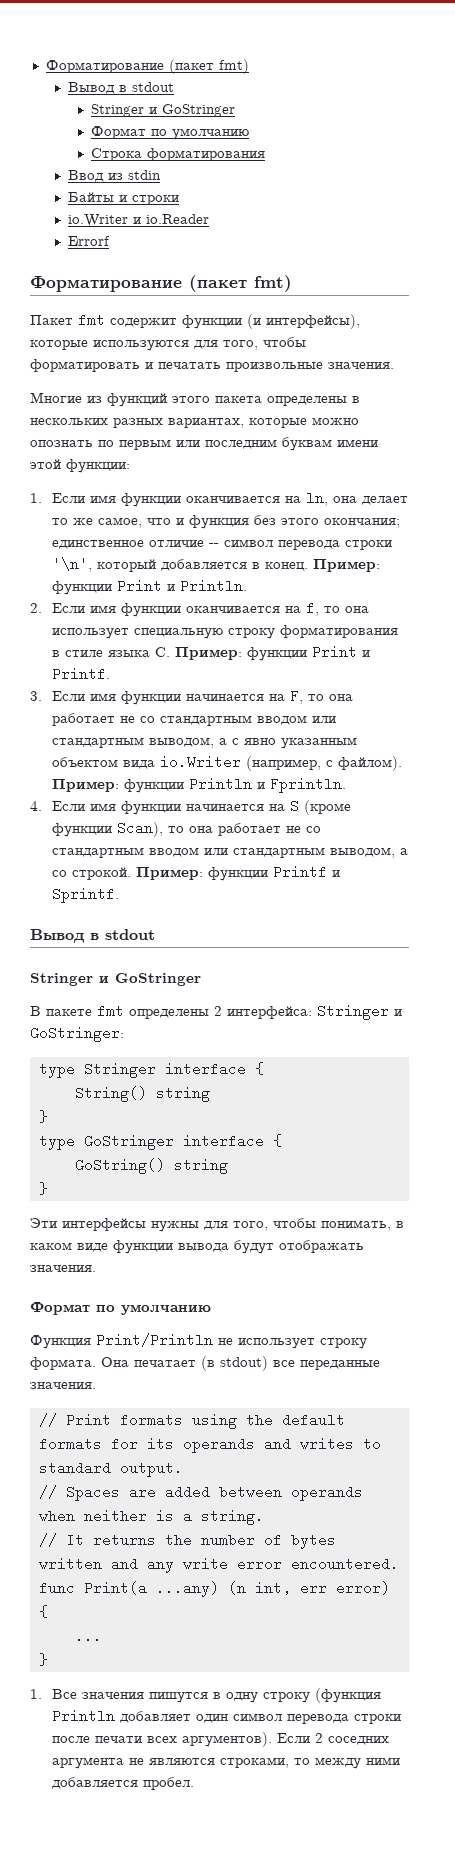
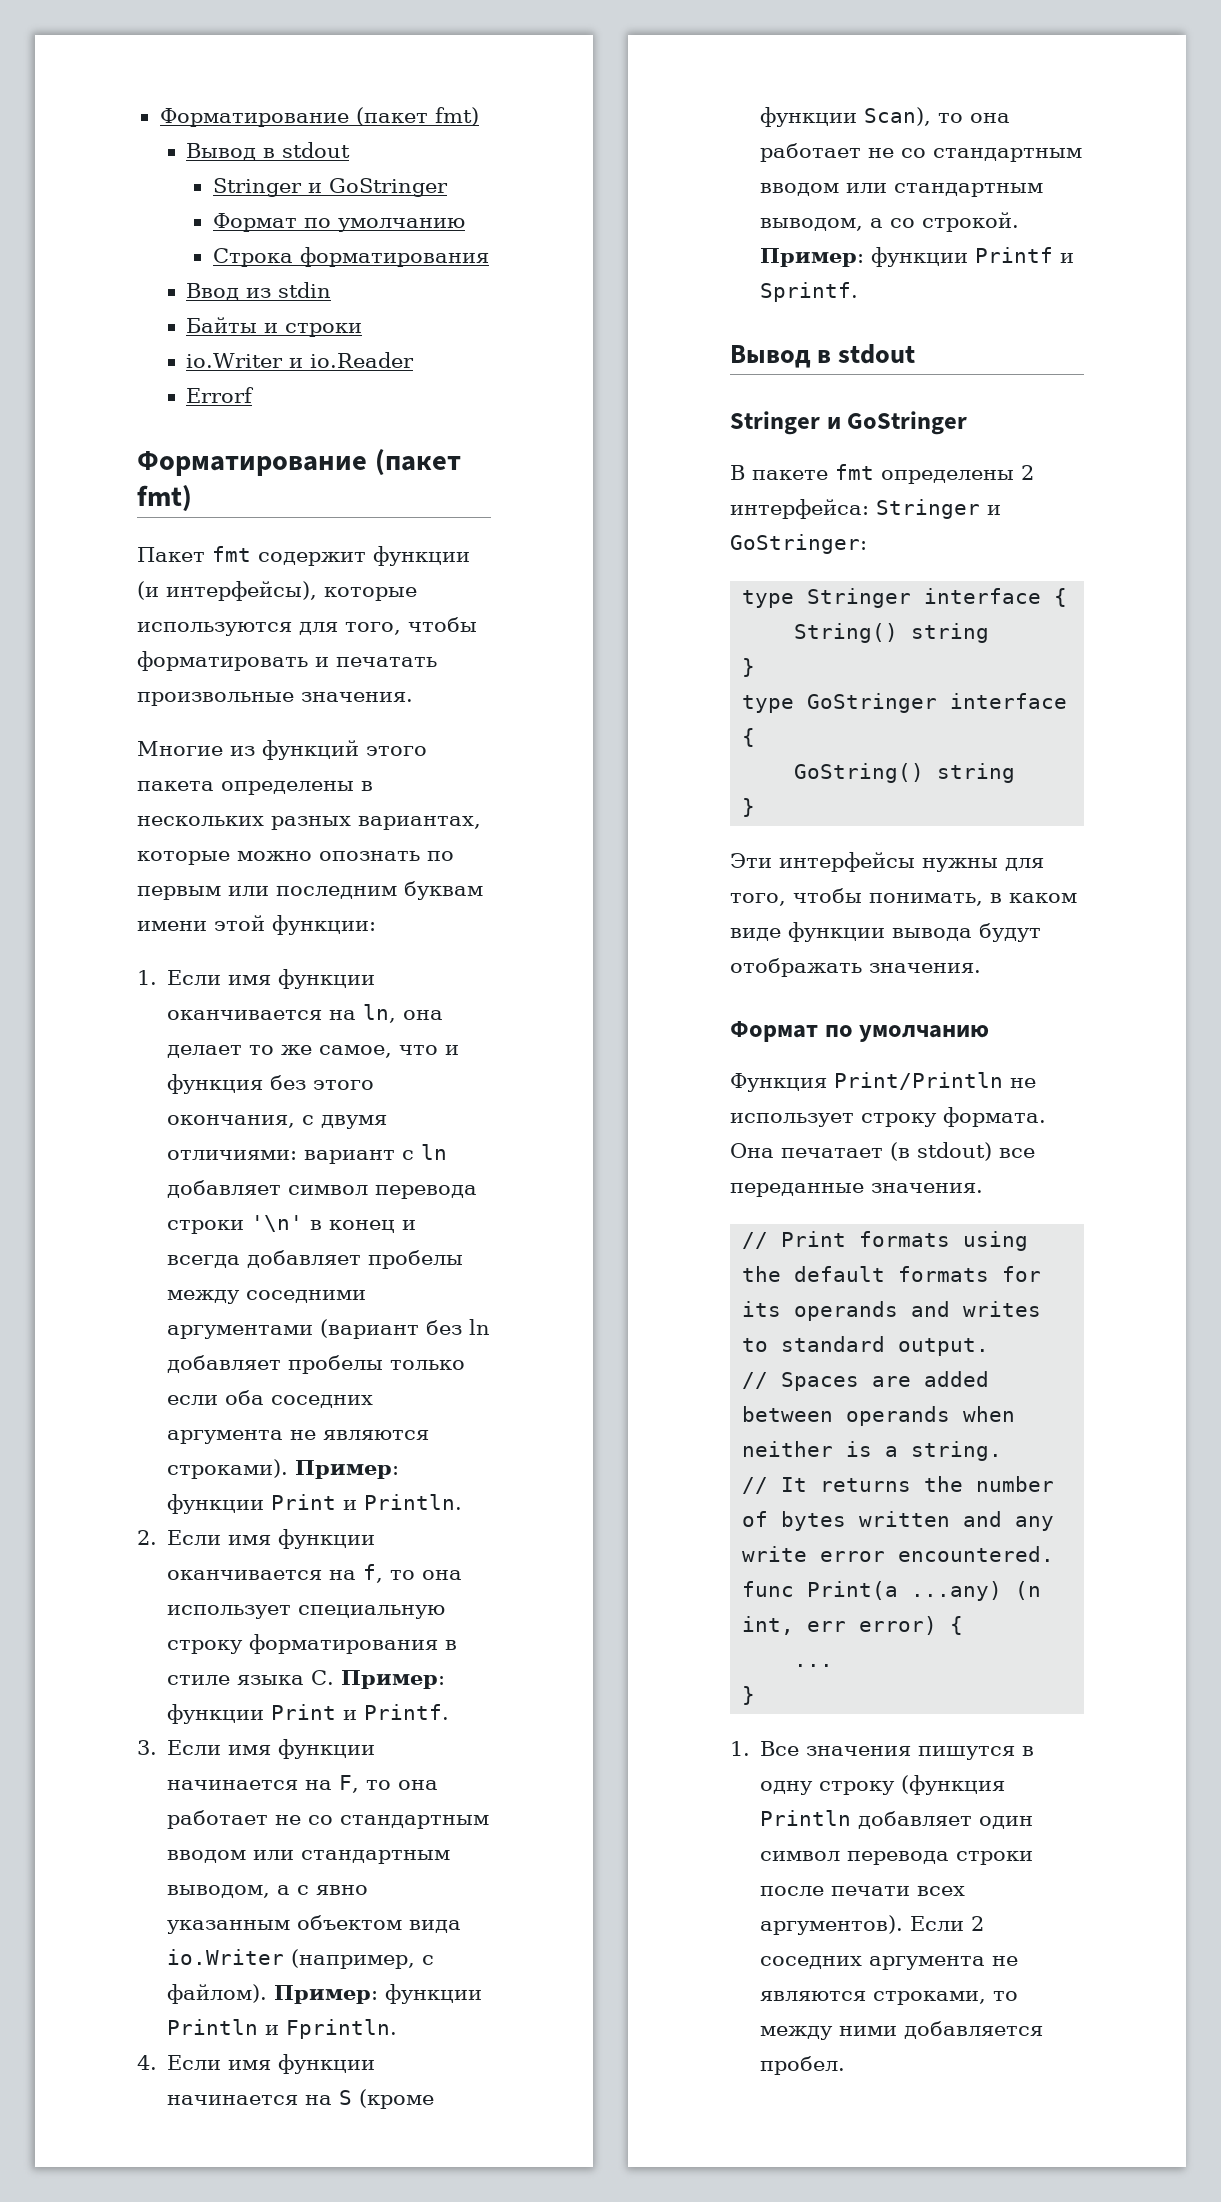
[324,518,401,528] [52,539,393,550] [52,557,309,572] окончания; единственное отличие -- символ перевода строки '\n', который добавляется в конец. -> [167,1115,388,1129] [167,1144,448,1164] [167,1180,478,1199] [167,1215,417,1234] [167,1250,464,1269] [167,1290,367,1304] [167,1319,491,1339] [167,1355,466,1374] [167,1390,374,1408] [167,1430,430,1444] [167,1459,289,1479] окончания, с двумя отличиями: вариант с ln добавляет символ перевода строки '\n' в конец и всегда добавляет пробелы между соседними аргументами (вариант без ln добавляет пробелы только если оба соседних аргумента не являются строками).

